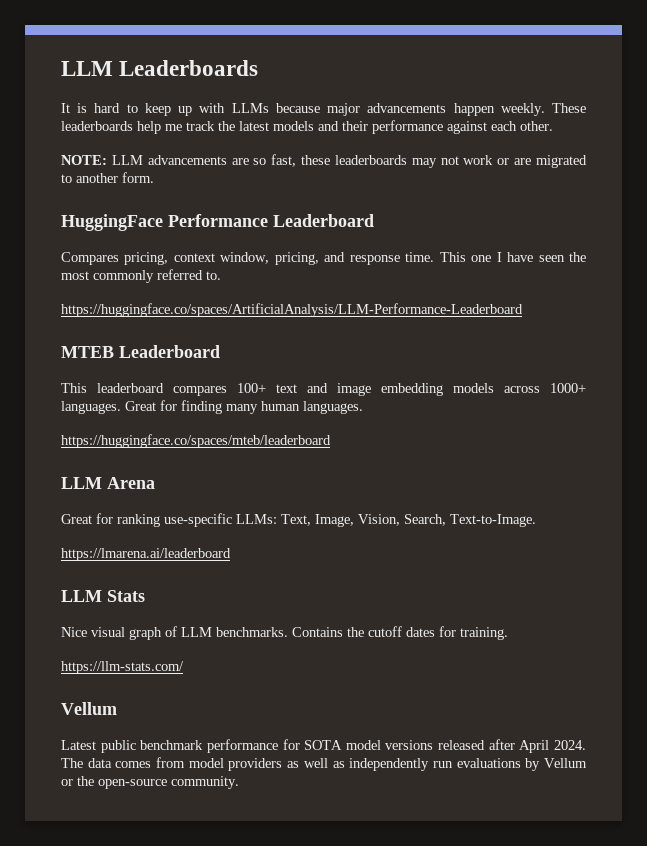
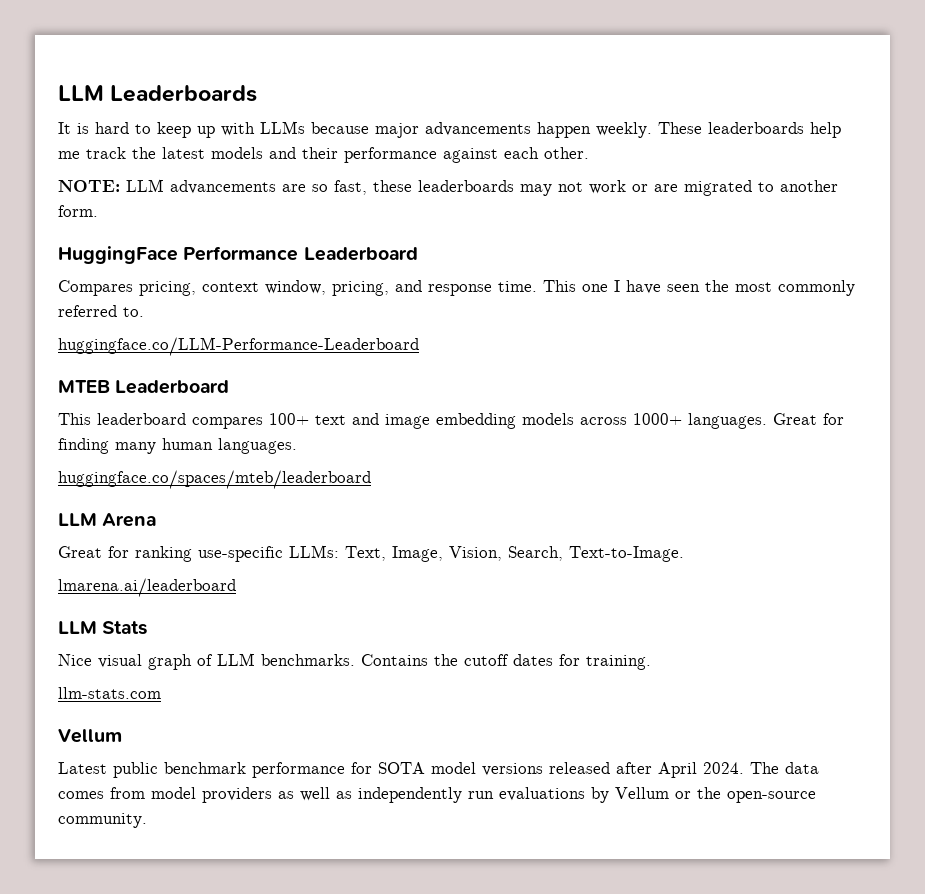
[61,303,523,317] https://huggingface.co/spaces/ArtificialAnalysis/LLM-Performance-Leaderboard -> [58,337,419,356] huggingface.co/LLM-Performance-Leaderboard
[61,434,331,448] https://huggingface.co/spaces/mteb/leaderboard -> [58,470,371,489] huggingface.co/spaces/mteb/leaderboard
[61,548,231,561] https://lmarena.ai/leaderboard -> [58,578,236,597] lmarena.ai/leaderboard
[61,661,184,674] https://llm-stats.com/ -> [58,687,161,699] llm-stats.com

